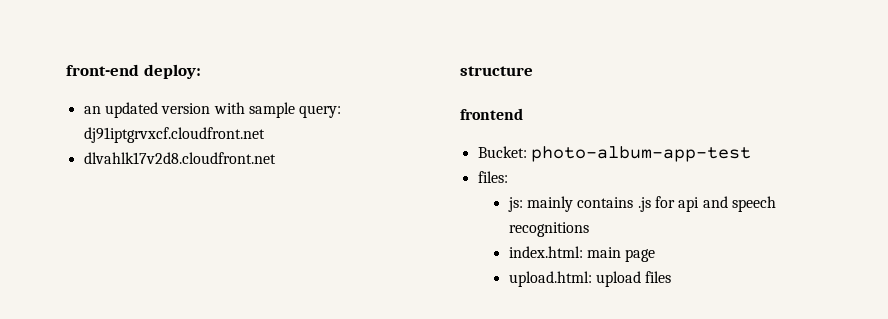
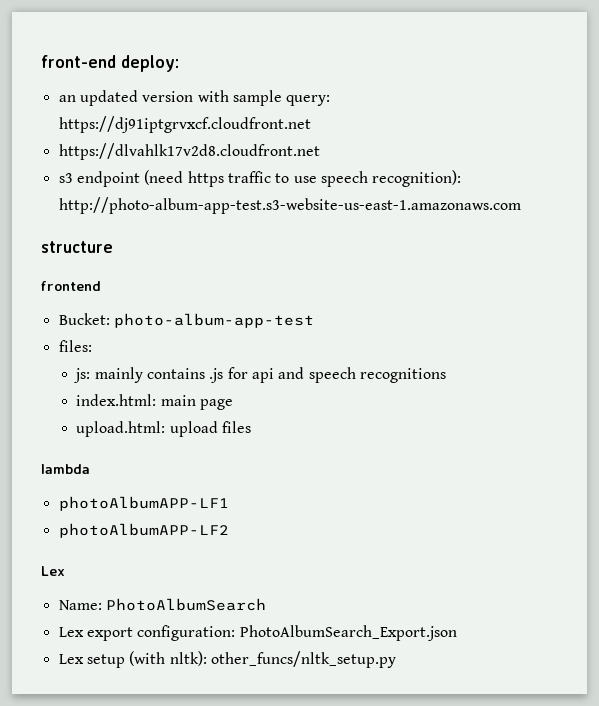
[83,127,265,143] [83,152,276,164] dj91iptgrvxcf.cloudfront.net // dlvahlk17v2d8.cloudfront.net -> [58,116,311,133] [58,143,320,160] [58,170,462,187] [58,197,521,214] https://dj91iptgrvxcf.cloudfront.net // https://dlvahlk17v2d8.cloudfront.net // s3 endpoint (need https traffic to use speech recognition): http://photo-album-app-test.s3-website-us-east-1.amazonaws.com
(672, 277) none -> [41,464,90,474] [58,496,229,511] [58,523,229,538] [41,566,65,576] [58,598,266,611] [58,625,457,641] [58,651,396,668] // lambda // photoAlbumAPP-LF1 // photoAlbumAPP-LF2 // Lex // Name: PhotoAlbumSearch // Lex export configuration: PhotoAlbumSearch_Export.json // Lex setup (with nltk): other_funcs/nltk_setup.py

